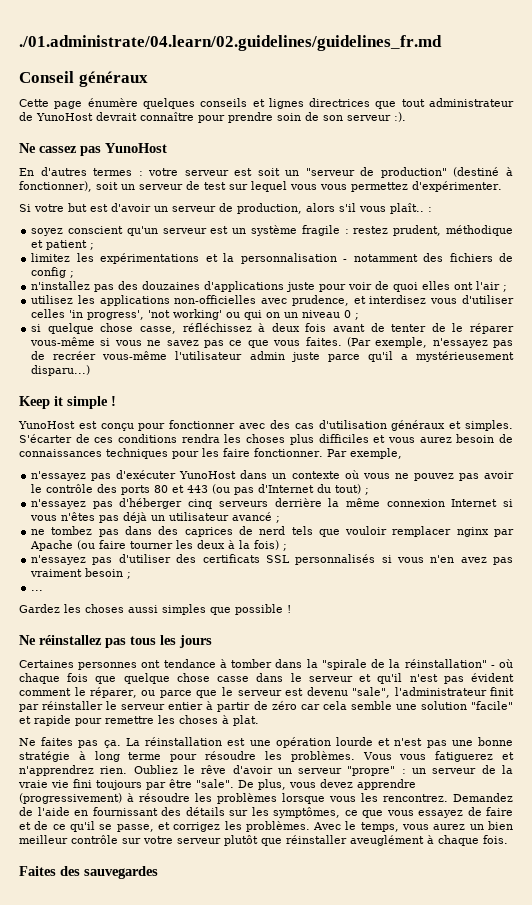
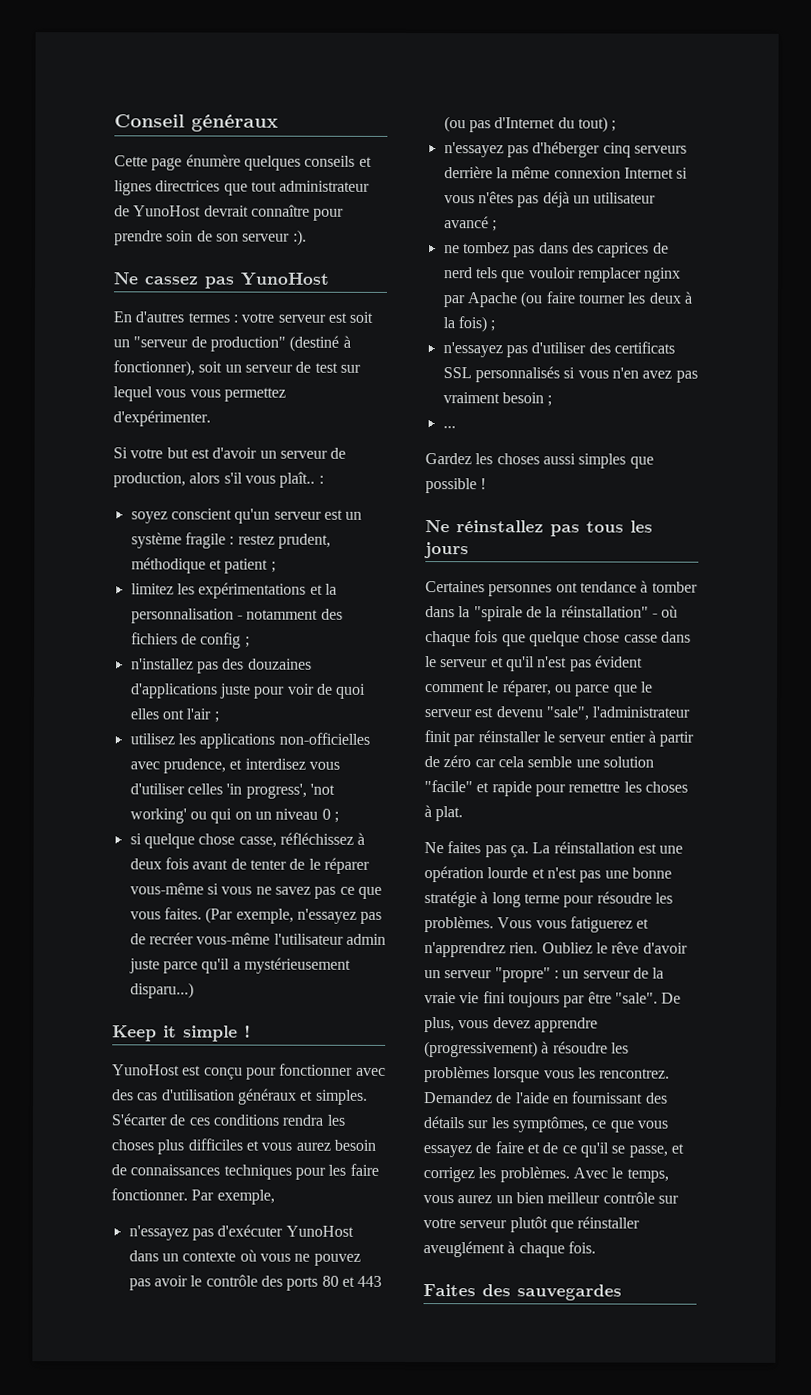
[19,35,442,51] ./01.administrate/04.learn/02.guidelines/guidelines_fr.md // -> (114, 121) none

